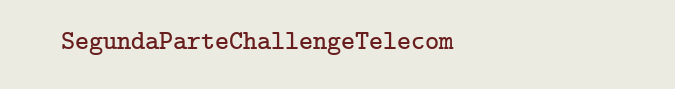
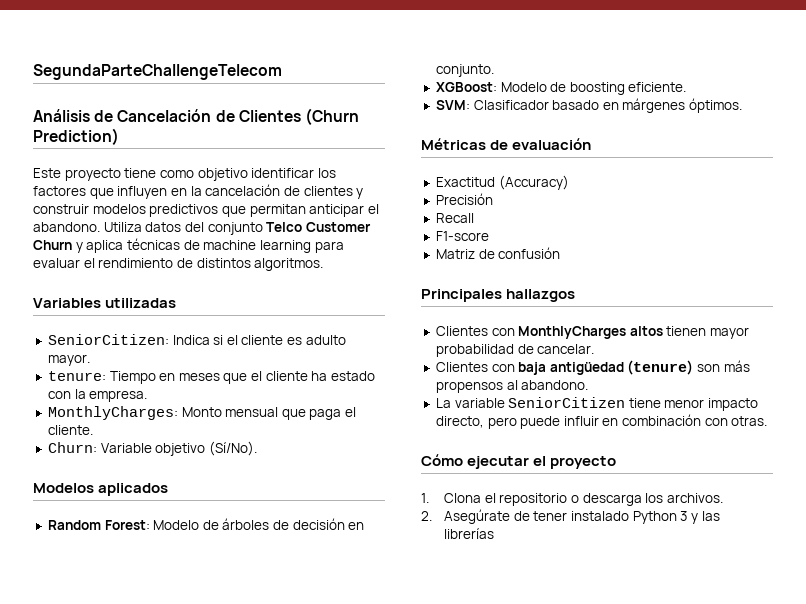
(454, 43) none -> [33,108,359,125] [33,128,119,145] [33,168,336,181] [33,184,364,199] [33,204,379,217] [33,222,371,235] [33,238,344,253] [33,258,324,271] [33,298,177,308] [47,334,346,345] [47,354,90,366] [47,371,376,384] [47,389,148,402] [47,406,357,420] [47,425,93,435] [47,441,257,456] [33,483,169,496] [47,518,365,530] [435,64,494,77] [435,82,687,95] [435,98,743,113] [421,138,592,150] [435,175,569,190] [435,193,493,205] [435,213,474,223] [435,231,489,241] [435,247,561,259] [421,289,576,302] [435,326,750,339] [435,344,595,357] [435,360,750,375] [435,380,589,393] [435,397,759,411] [435,414,768,429] [421,454,617,469] [421,493,723,506] [421,509,720,524] [444,528,495,539] // Análisis de Cancelación de Clientes (Churn Prediction) // Este proyecto tiene como objetivo identificar los factores que influyen en la cancelación de clientes y construir modelos predictivos que permitan anticipar el abandono. Utiliza datos del conjunto Telco Customer Churn y aplica técnicas de machine learning para evaluar el rendimiento de distintos algoritmos. // Variables utilizadas // SeniorCitizen: Indica si el cliente es adulto mayor. // tenure: Tiempo en meses que el cliente ha estado con la empresa. // MonthlyCharges: Monto mensual que paga el cliente. // Churn: Variable objetivo (Sí/No). // Modelos aplicados // Random Forest: Modelo de árboles de decisión en conjunto. // XGBoost: Modelo de boosting eficiente. // SVM: Clasificador basado en márgenes óptimos. // Métricas de evaluación // Exactitud (Accuracy) // Precisión // Recall // F1-score // Matriz de confusión // Principales hallazgos // Clientes con MonthlyCharges altos tienen mayor probabilidad de cancelar. // Clientes con baja antigüedad (tenure) son más propensos al abandono. // La variable SeniorCitizen tiene menor impacto directo, pero puede influir en combinación con otras. // Cómo ejecutar el proyecto // 1. Clona el repositorio o descarga los archivos. // 2. Asegúrate de tener instalado Python 3 y las librerías

